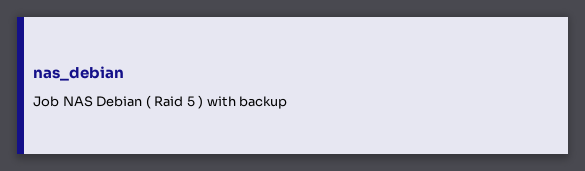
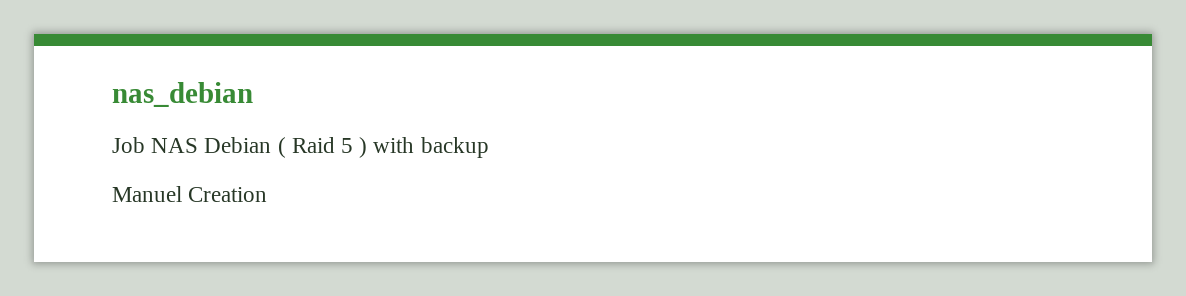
(288, 102) none -> [112,186,268,202] // Manuel Creation

